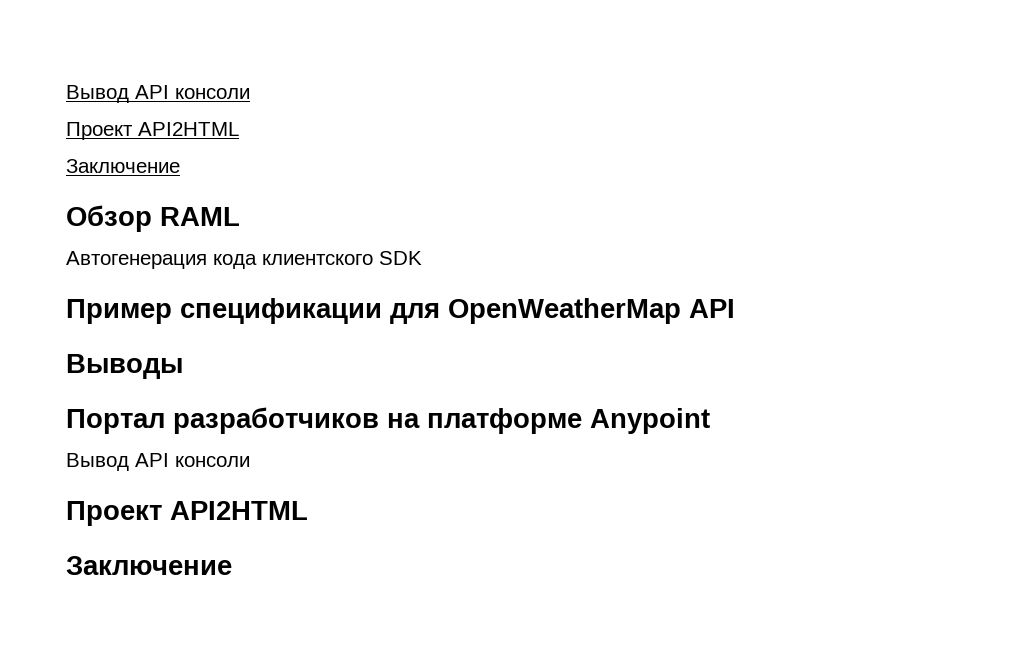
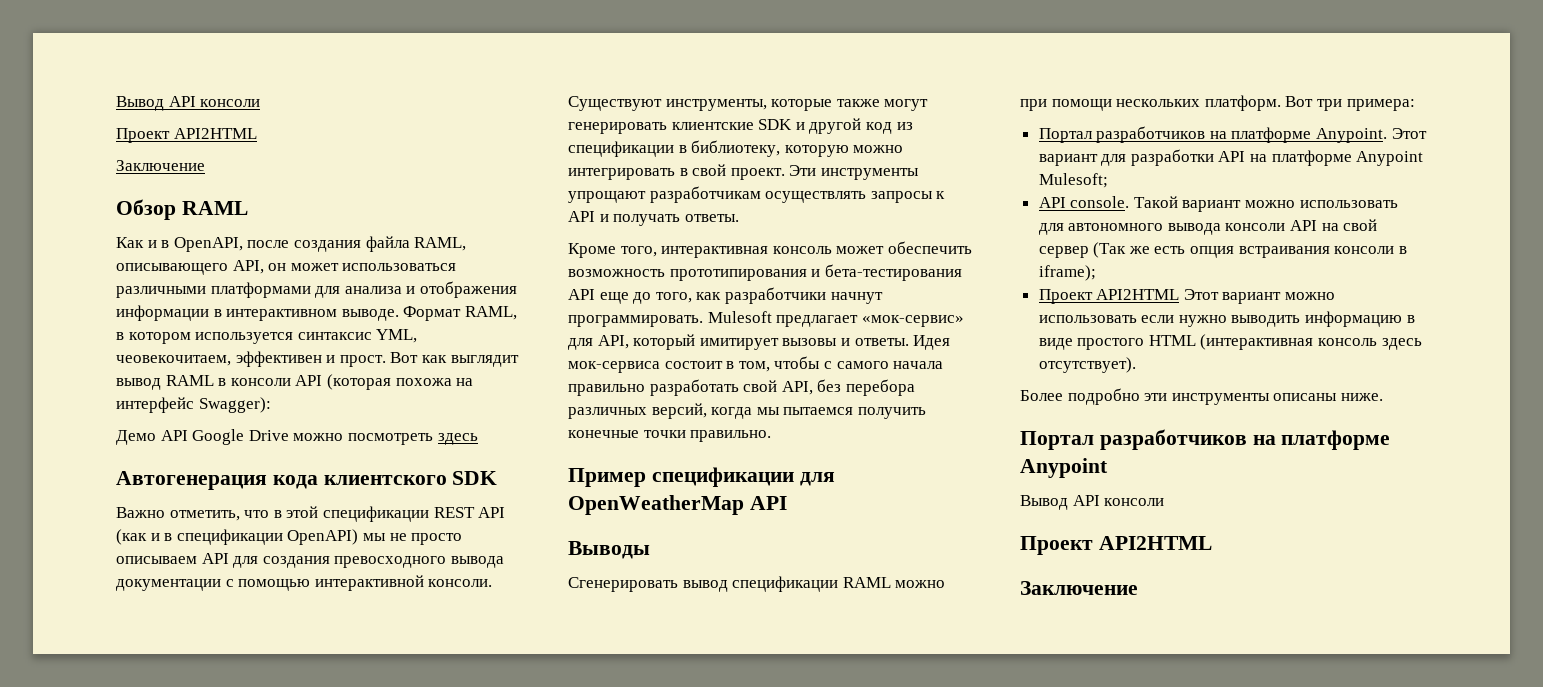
[66,251,422,269] Автогенерация кода клиентского SDK -> [116,236,467,252] [116,260,457,275] [116,281,517,298] [116,305,517,321] [116,329,418,344] [116,351,519,367] [116,374,474,390] [116,397,271,413] [116,429,478,445] [116,471,498,490] [116,506,506,522] [116,529,463,545] [116,553,504,568] [116,575,493,591] [568,96,929,111] [568,118,913,134] [568,140,904,157] [568,164,919,180] [568,186,946,203] [568,211,739,226] [568,241,972,258] [568,264,962,281] [568,287,883,304] [568,311,964,327] [568,334,951,350] [568,356,944,373] [568,379,915,396] [568,403,926,419] [568,430,772,442] Как и в OpenAPI, после создания файла RAML, описывающего API, он может использоваться различными платформами для анализа и отображения информации в интерактивном выводе. Формат RAML, в котором используется синтаксис YML, чеовекочитаем, эффективен и прост. Вот как выглядит вывод RAML в консоли API (которая похожа на интерфейс Swagger): // Демо API Google Drive можно посмотреть здесь // Автогенерация кода клиентского SDK // Важно отметить, что в этой спецификации REST API (как и в спецификации OpenAPI) мы не просто описываем API для создания превосходного вывода документации с помощью интерактивной консоли. Существуют инструменты, которые также могут генерировать клиентские SDK и другой код из спецификации в библиотеку, которую можно интегрировать в свой проект. Эти инструменты упрощают разработчикам осуществлять запросы к API и получать ответы. // Кроме того, интерактивная консоль может обеспечить возможность прототипирования и бета-тестирования API еще до того, как разработчики начнут программировать. Mulesoft предлагает «мок-сервис» для API, который имитирует вызовы и ответы. Идея мок-сервиса состоит в том, чтобы с самого начала правильно разработать свой API, без перебора различных версий, когда мы пытаемся получить конечные точки правильно.
(183, 366) none -> [568,576,946,592] [1020,95,1415,111] [1038,126,1427,143] [1038,149,1424,166] [1038,173,1108,188] [1038,196,1398,212] [1038,219,1378,235] [1038,242,1407,258] [1038,265,1096,281] [1038,289,1336,304] [1038,311,1415,327] [1038,334,1422,350] [1038,357,1136,373] [1020,388,1383,405] // Сгенерировать вывод спецификации RAML можно при помощи нескольких платформ. Вот три примера: // Портал разработчиков на платформе Anypoint. Этот вариант для разработки API на платформе Anypoint Mulesoft; // API console. Такой вариант можно использовать для автономного вывода консоли API на свой сервер (Так же есть опция встраивания консоли в iframe); // Проект API2HTML Этот вариант можно использовать если нужно выводить информацию в виде простого HTML (интерактивная консоль здесь отсутствует). // Более подробно эти инструменты описаны ниже.

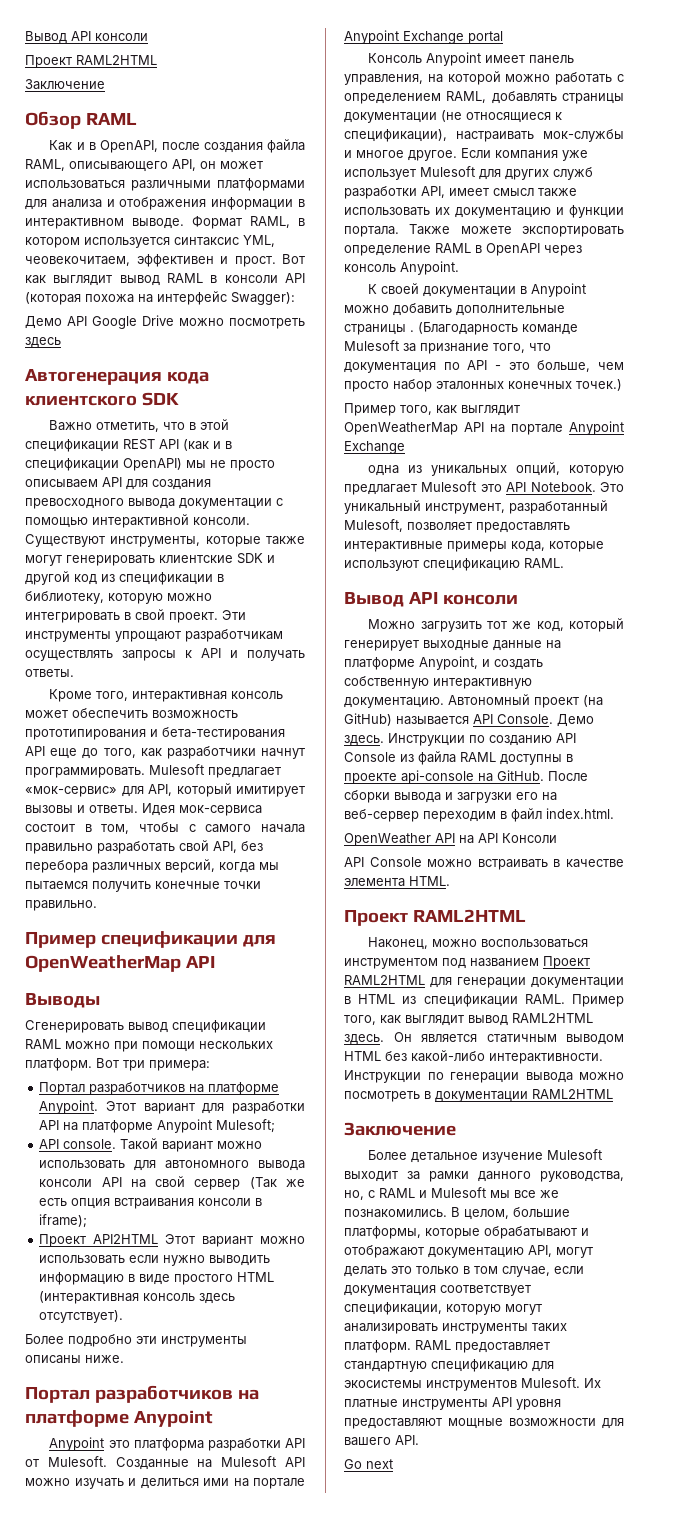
[116,96,261,111] [116,128,257,143] Вывод API консоли // Проект API2HTML -> [25,31,148,44] [25,55,157,68] Вывод API консоли // Проект RAML2HTML
[1020,495,1165,510] [1020,536,1212,555] [1020,581,1138,595] Вывод API консоли // Проект API2HTML // Заключение -> [49,1437,306,1451] [25,1456,305,1470] [25,1478,305,1489] [344,30,503,44] [368,52,575,66] [344,71,624,85] [344,91,624,104] [344,110,562,123] [344,129,624,142] [344,148,588,161] [344,166,593,180] [344,186,577,199] [344,205,624,218] [344,224,624,237] [344,243,582,256] [344,261,459,275] [368,283,587,297] [344,303,565,316] [344,322,578,335] [344,340,551,354] [344,360,624,373] [344,379,622,392] [344,403,520,416] [344,421,624,435] [344,441,405,454] [368,462,624,476] [344,481,624,495] [344,500,608,514] [344,519,570,533] [344,541,604,552] [344,558,564,571] [344,592,518,607] [368,618,624,632] [344,640,561,651] [344,656,543,670] [344,676,532,689] [344,694,603,708] [344,713,594,727] [344,733,576,746] [344,751,573,765] [344,770,588,784] [344,790,557,803] [344,808,614,822] [344,833,557,846] [344,857,624,870] [344,876,450,887] [344,909,526,926] [368,937,589,950] [344,956,590,969] [344,975,624,988] [344,994,624,1007] [344,1013,593,1026] [344,1032,624,1045] [344,1050,603,1064] [344,1070,624,1083] [344,1089,613,1102] [344,1122,456,1136] [368,1149,603,1163] [344,1171,624,1182] [344,1187,559,1200] [344,1207,570,1220] [344,1226,589,1239] [344,1245,593,1258] [344,1266,584,1277] [344,1285,531,1296] [344,1302,542,1315] [344,1323,567,1334] [344,1340,550,1353] [344,1359,554,1372] [344,1377,601,1391] [344,1397,561,1410] [344,1418,624,1429] [344,1435,419,1446] [344,1459,393,1469] Anypoint это платформа разработки API от Mulesoft. Созданные на Mulesoft API можно изучать и делиться ими на портале Anypoint Exchange portal // Консоль Anypoint имеет панель управления, на которой можно работать с определением RAML, добавлять страницы документации (не относящиеся к спецификации), настраивать мок-службы и многое другое. Если компания уже использует Mulesoft для других служб разработки API, имеет смысл также использовать их документацию и функции портала. Также можете экспортировать определение RAML в OpenAPI через консоль Anypoint. // К своей документации в Anypoint можно добавить дополнительные страницы . (Благодарность команде Mulesoft за признание того, что документация по API - это больше, чем просто набор эталонных конечных точек.) // Пример того, как выглядит OpenWeatherMap API на портале Anypoint Exchange // одна из уникальных опций, которую предлагает Mulesoft это API Notebook. Это уникальный инструмент, разработанный Mulesoft, позволяет предоставлять интерактивные примеры кода, которые используют спецификацию RAML. // Вывод API консоли // Можно загрузить тот же код, который генерирует выходные данные на платформе Anypoint, и создать собственную интерактивную документацию. Автономный проект (на GitHub) называется API Console. Демо здесь. Инструкции по созданию API Console из файла RAML доступны в проекте api-console на GitHub. После сборки вывода и загрузки его на веб-сервер переходим в файл index.html. // OpenWeather API на API Консоли // API Console можно встраивать в качестве элемента HTML. // Проект RAML2HTML // Наконец, можно воспользоваться инструментом под названием Проект RAML2HTML для генерации документации в HTML из спецификации RAML. Пример того, как выглядит вывод RAML2HTML здесь. Он является статичным выводом HTML без какой-либо интерактивности. Инструкции по генерации вывода можно посмотреть в документации RAML2HTML // Заключение // Более детальное изучение Mulesoft выходит за рамки данного руководства, но, с RAML и Mulesoft мы все же познакомились. В целом, большие платформы, которые обрабатывают и отображают документацию API, могут делать это только в том случае, если документация соответствует спецификации, которую могут анализировать инструменты таких платформ. RAML предоставляет стандартную спецификацию для экосистемы инструментов Mulesoft. Их платные инструменты API уровня предоставляют мощные возможности для вашего API. // Go next

